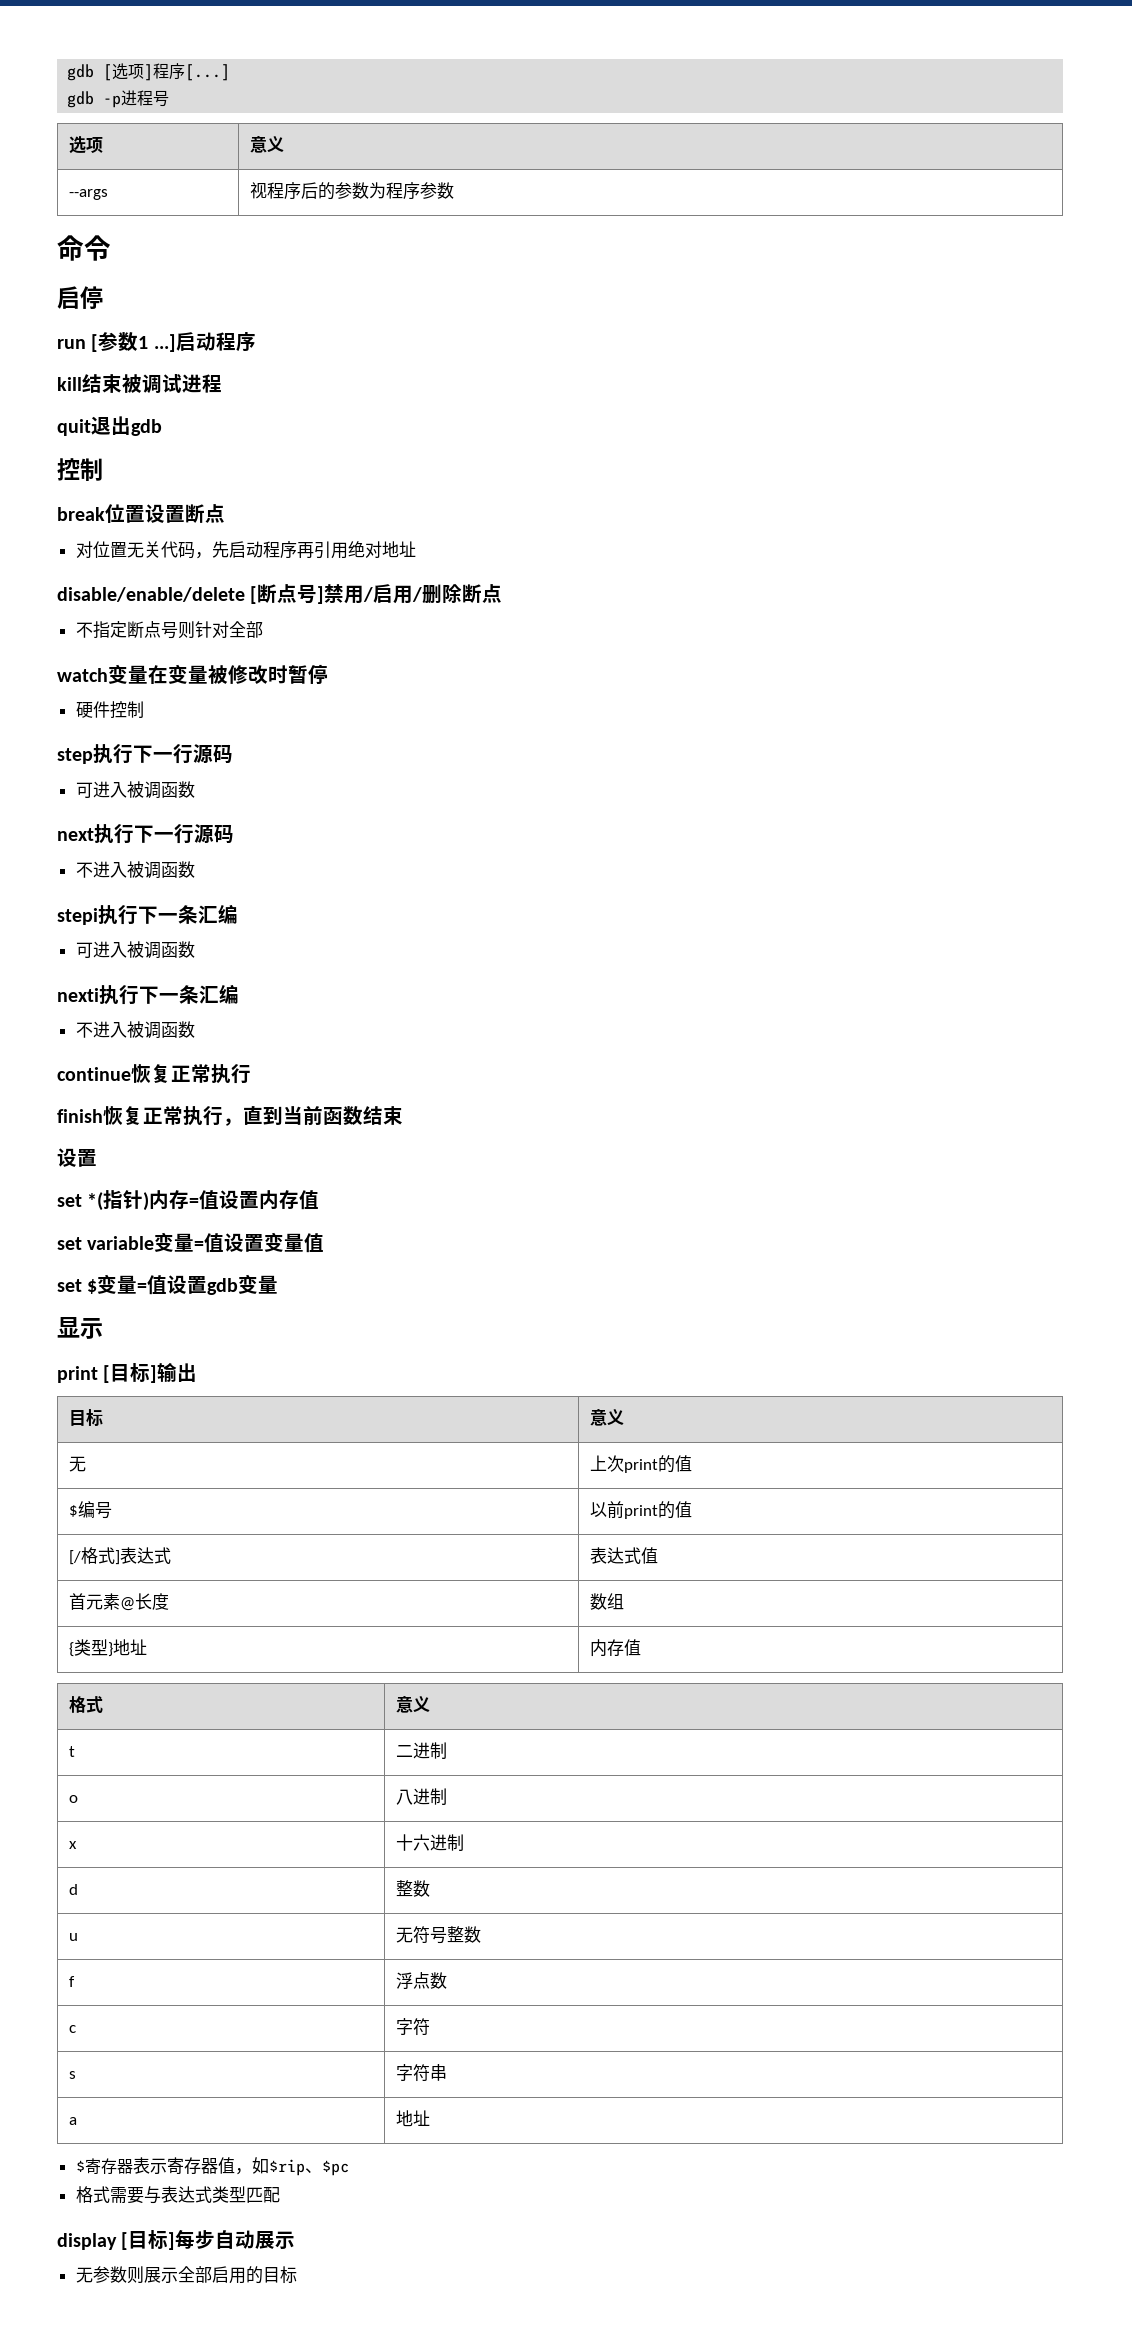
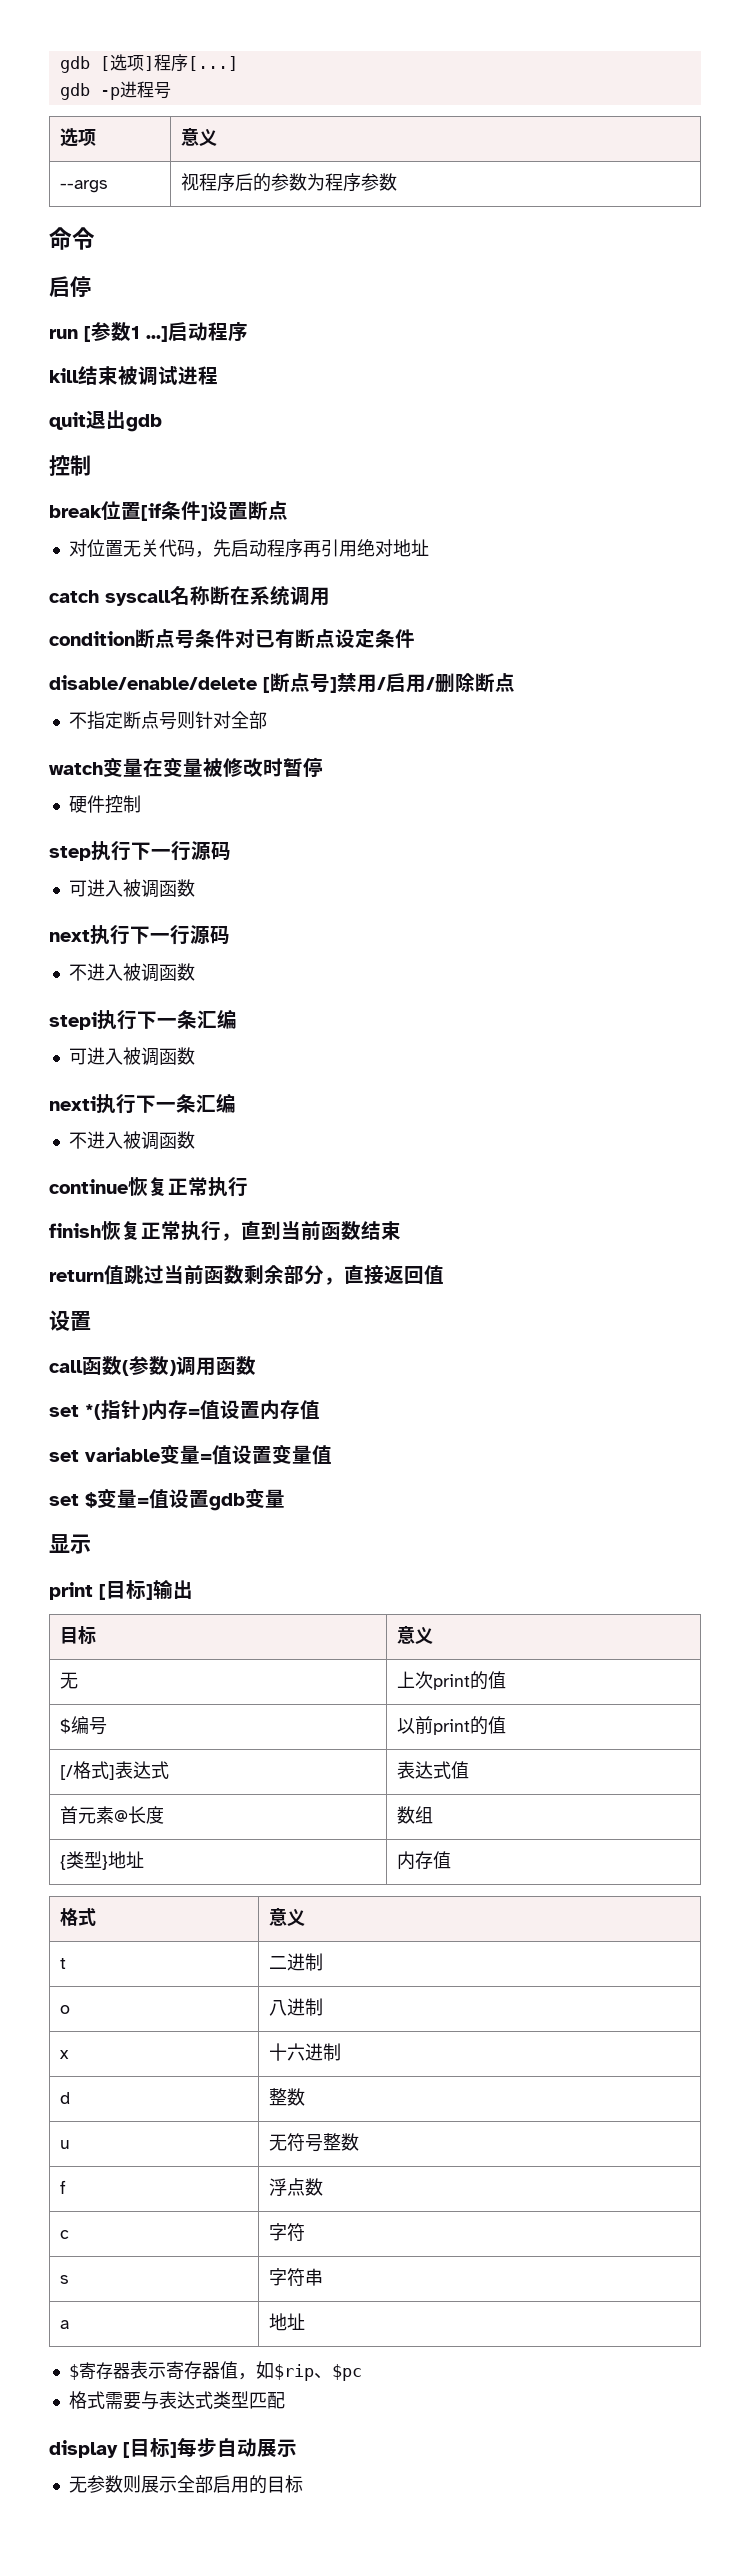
(145, 514) none -> [141,501,208,521] [if条件]
(416, 549) none -> [49,585,330,606] [49,629,415,649] // catch syscall名称断在系统调用 // condition断点号条件对已有断点设定条件
[57,1148,97,1167] 设置 -> [49,1265,444,1285] [49,1310,91,1331] [49,1356,256,1376] return值跳过当前函数剩余部分，直接返回值 // 设置 // call函数(参数)调用函数

